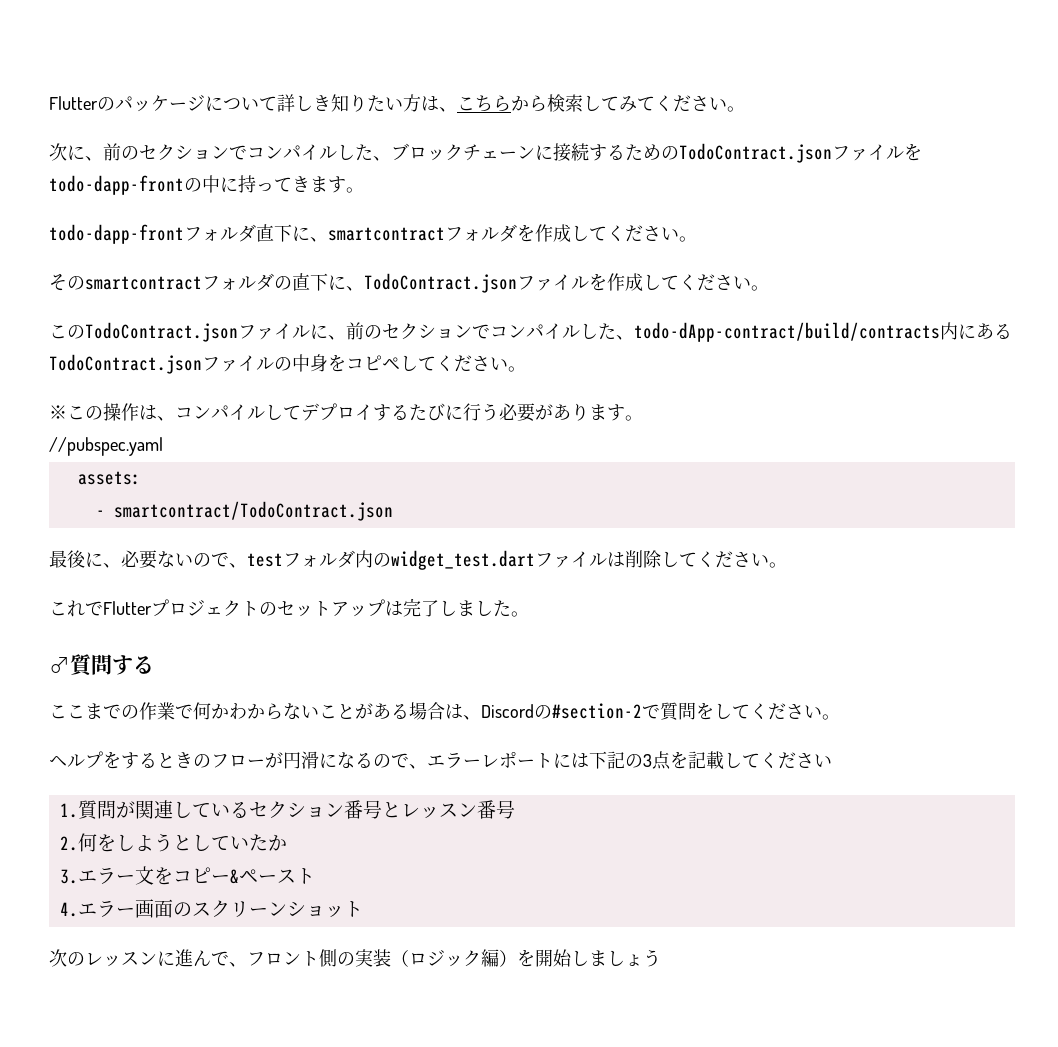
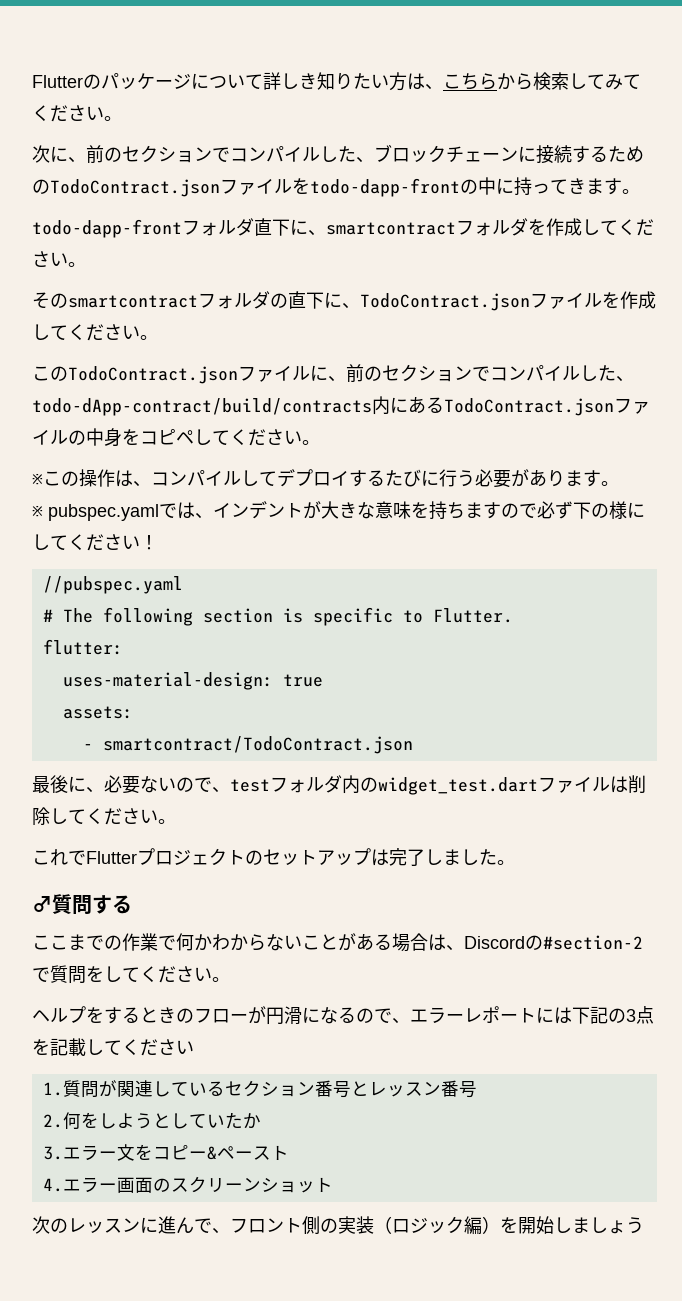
[49,437,163,456] //pubspec.yaml -> [32,501,645,521] [32,534,158,551] [42,576,183,594] [42,607,513,626] [42,639,123,655] [62,672,323,690] ※ pubspec.yamlでは、インデントが大きな意味を持ちますので必ず下の様にしてください！ // //pubspec.yaml // # The following section is specific to Flutter. // flutter: // uses-material-design: true

